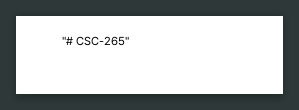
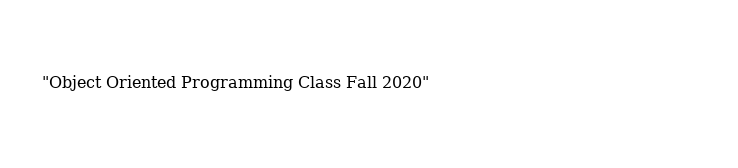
[62,36,130,46] "# CSC-265" -> [42,75,429,91] "Object Oriented Programming Class Fall 2020"

